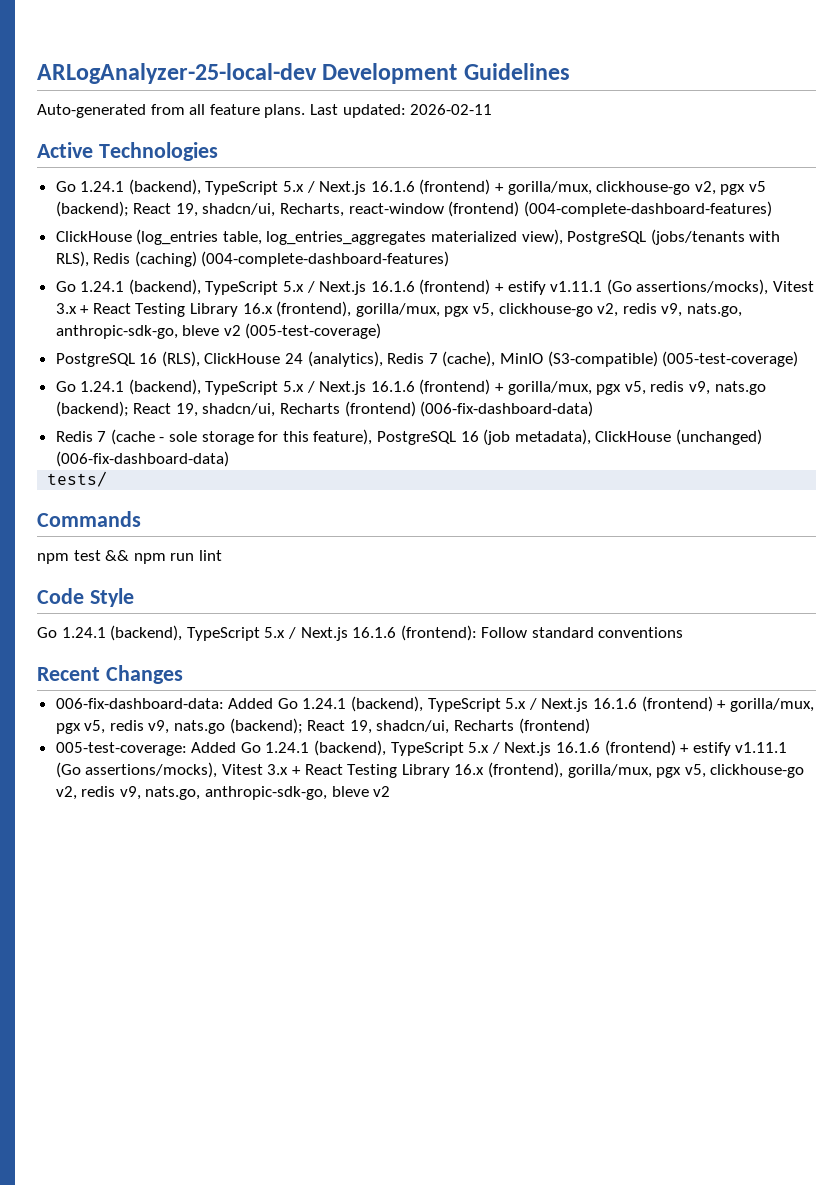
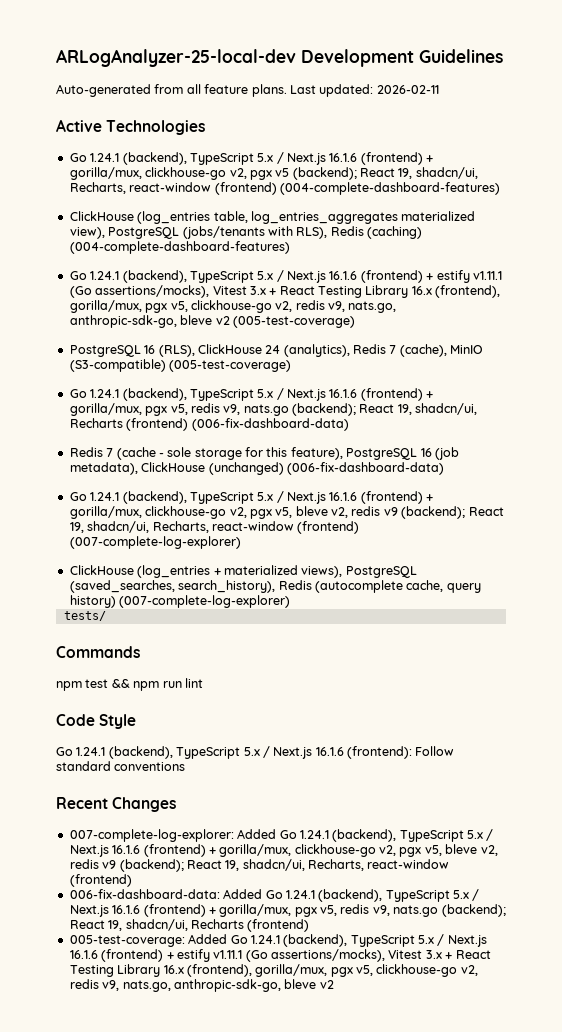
(229, 459) none -> [69,491,434,504] [69,506,504,519] [69,521,360,534] [69,536,241,549] [69,565,417,578] [69,580,481,593] [69,595,291,608] // Go 1.24.1 (backend), TypeScript 5.x / Next.js 16.1.6 (frontend) + gorilla/mux, clickhouse-go v2, pgx v5, bleve v2, redis v9 (backend); React 19, shadcn/ui, Recharts, react-window (frontend) (007-complete-log-explorer) // ClickHouse (log_entries + materialized views), PostgreSQL (saved_searches, search_history), Redis (autocomplete cache, query history) (007-complete-log-explorer)
(183, 674) none -> [69,829,494,842] [69,844,498,857] [69,859,450,872] [69,874,132,887] // 007-complete-log-explorer: Added Go 1.24.1 (backend), TypeScript 5.x / Next.js 16.1.6 (frontend) + gorilla/mux, clickhouse-go v2, pgx v5, bleve v2, redis v9 (backend); React 19, shadcn/ui, Recharts, react-window (frontend)

